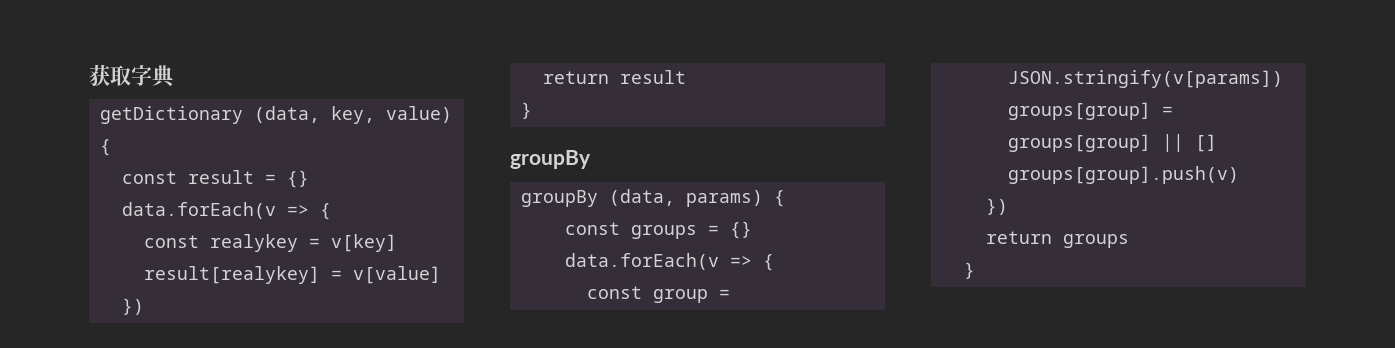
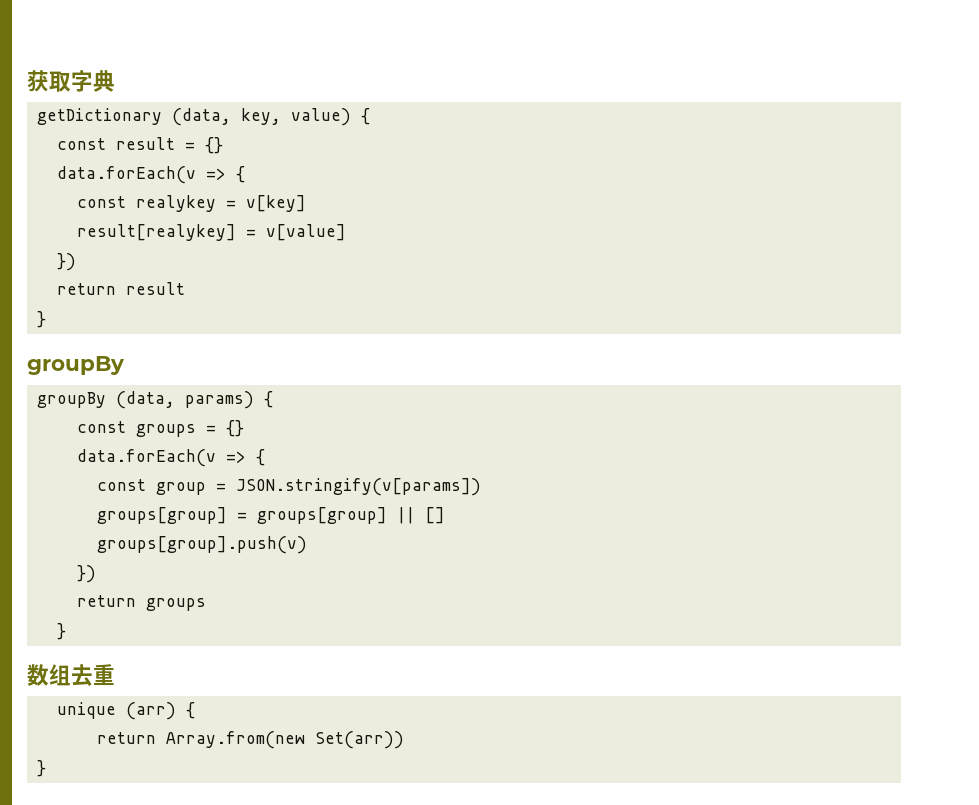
(975, 270) none -> [27,664,115,687] [57,702,196,720] [97,731,405,749] [37,760,47,777] // 数组去重 // unique (arr) { // return Array.from(new Set(arr)) // }

